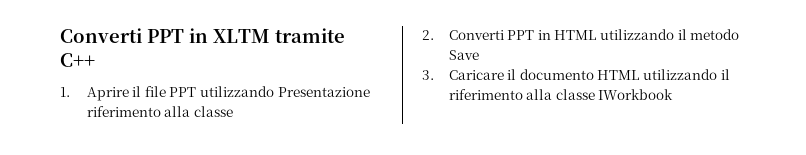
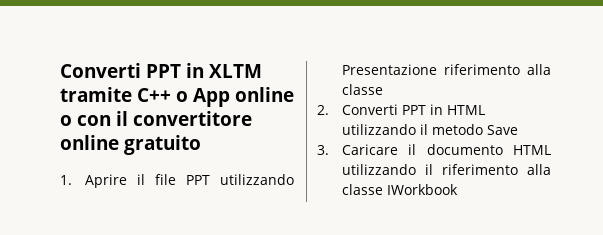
(95, 60) none -> [176,87,294,107] [60,111,252,126] [60,135,201,155] o App online o con il convertitore online gratuito

